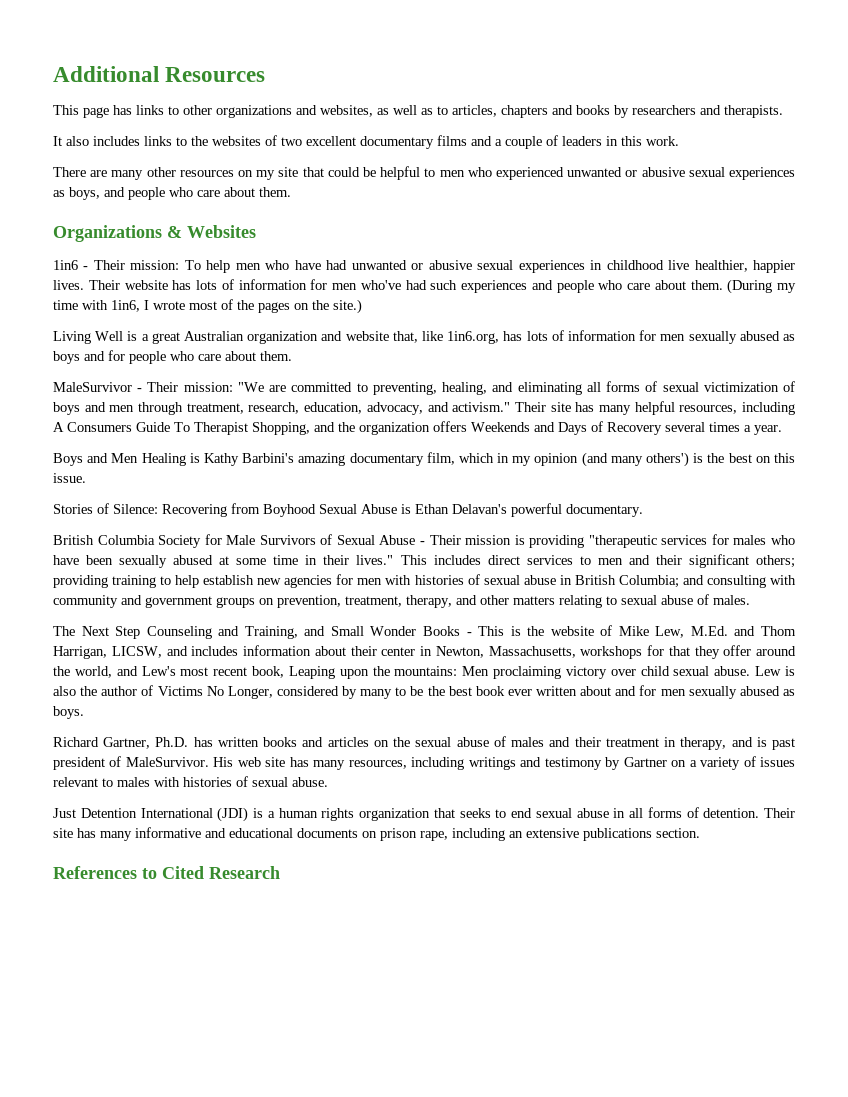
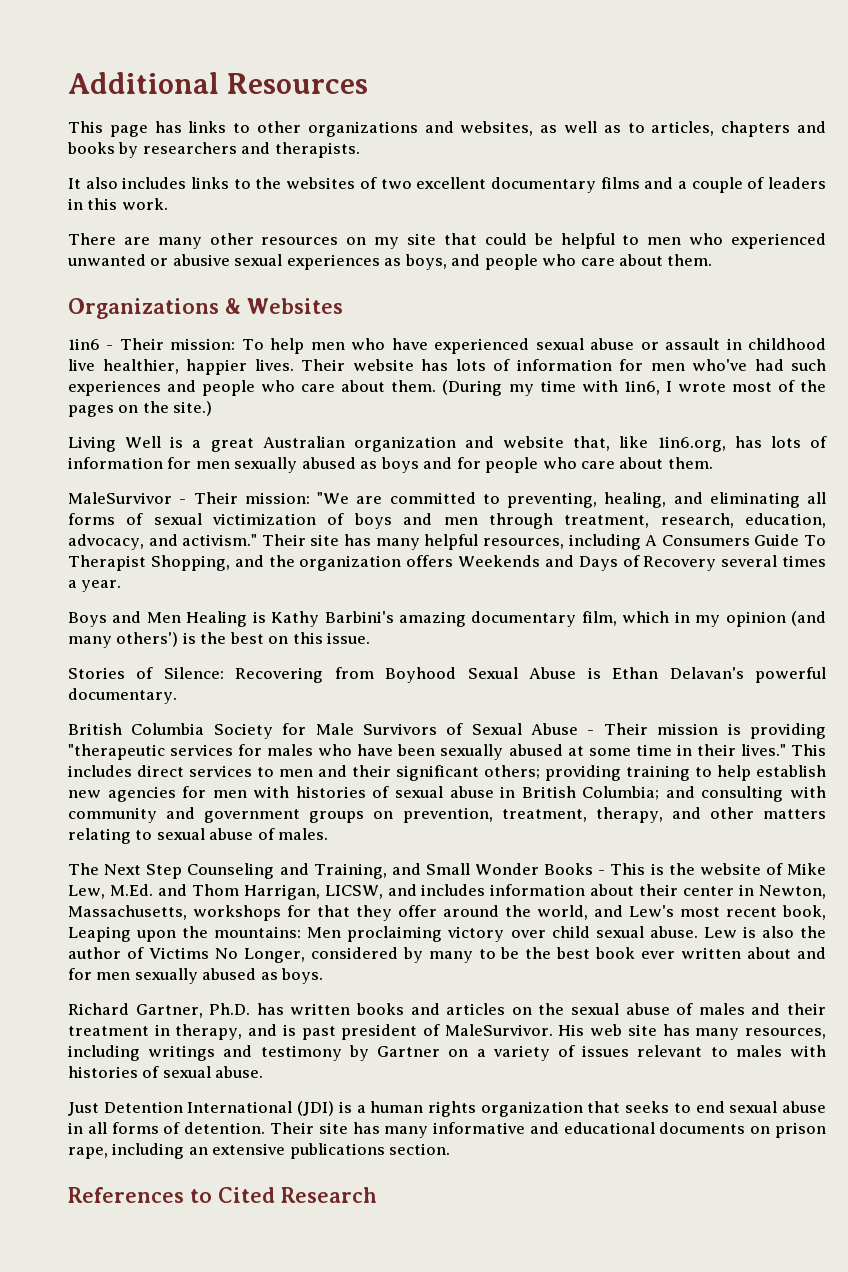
[326,260,585,273] had unwanted or abusive sexual experiences -> [434,338,721,354] experienced sexual abuse or assault

